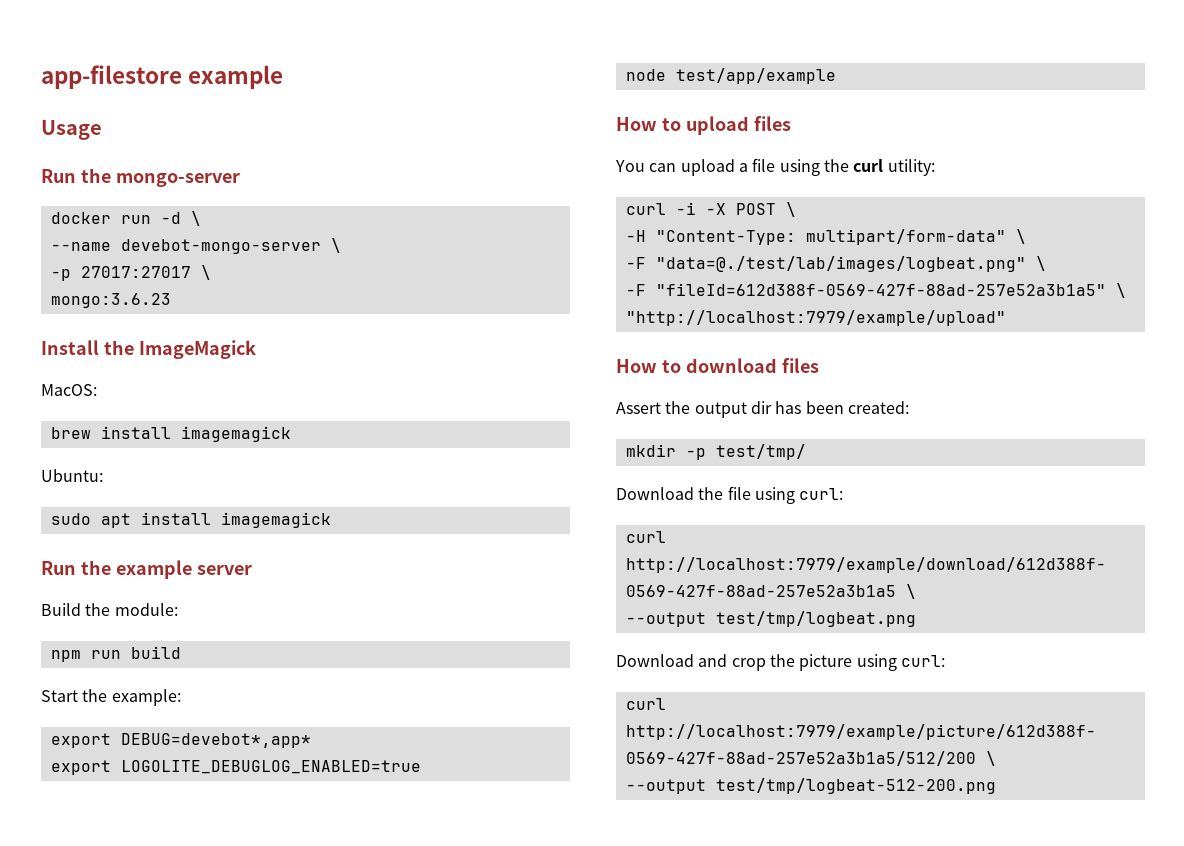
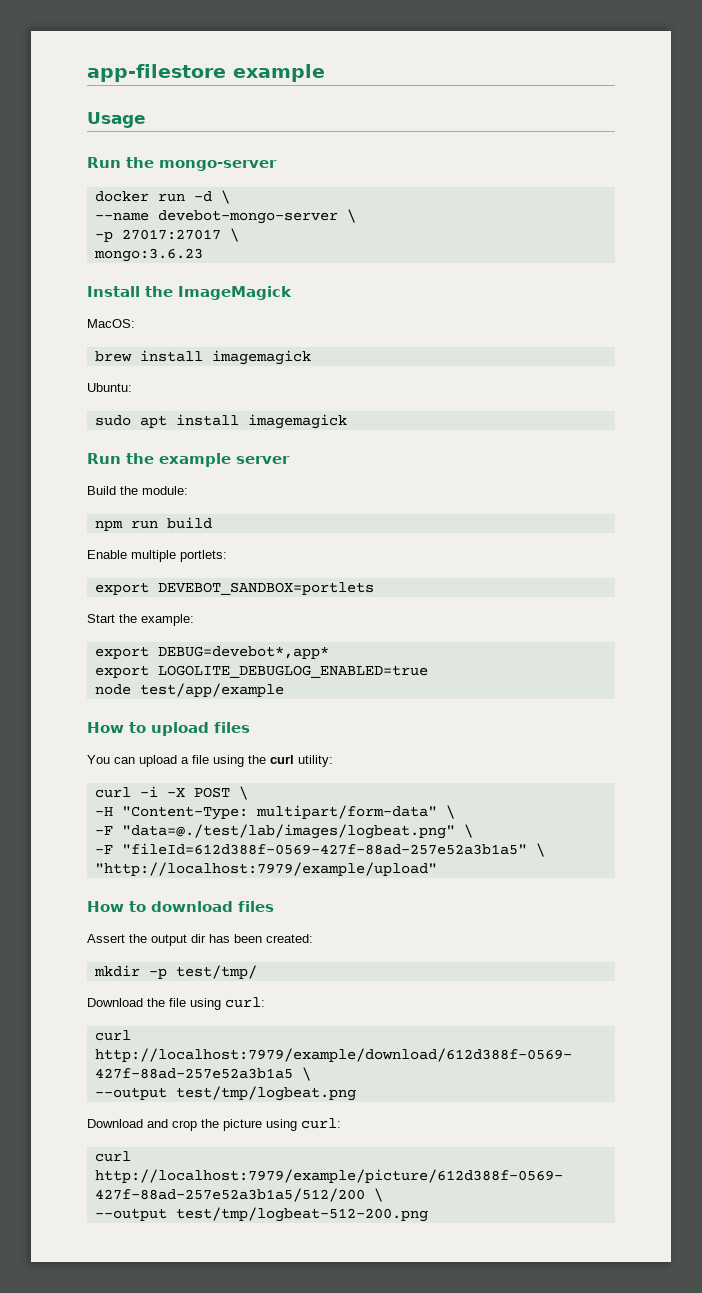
(181, 652) none -> [87,550,227,562] [94,582,374,595] // Enable multiple portlets: // export DEVEBOT_SANDBOX=portlets

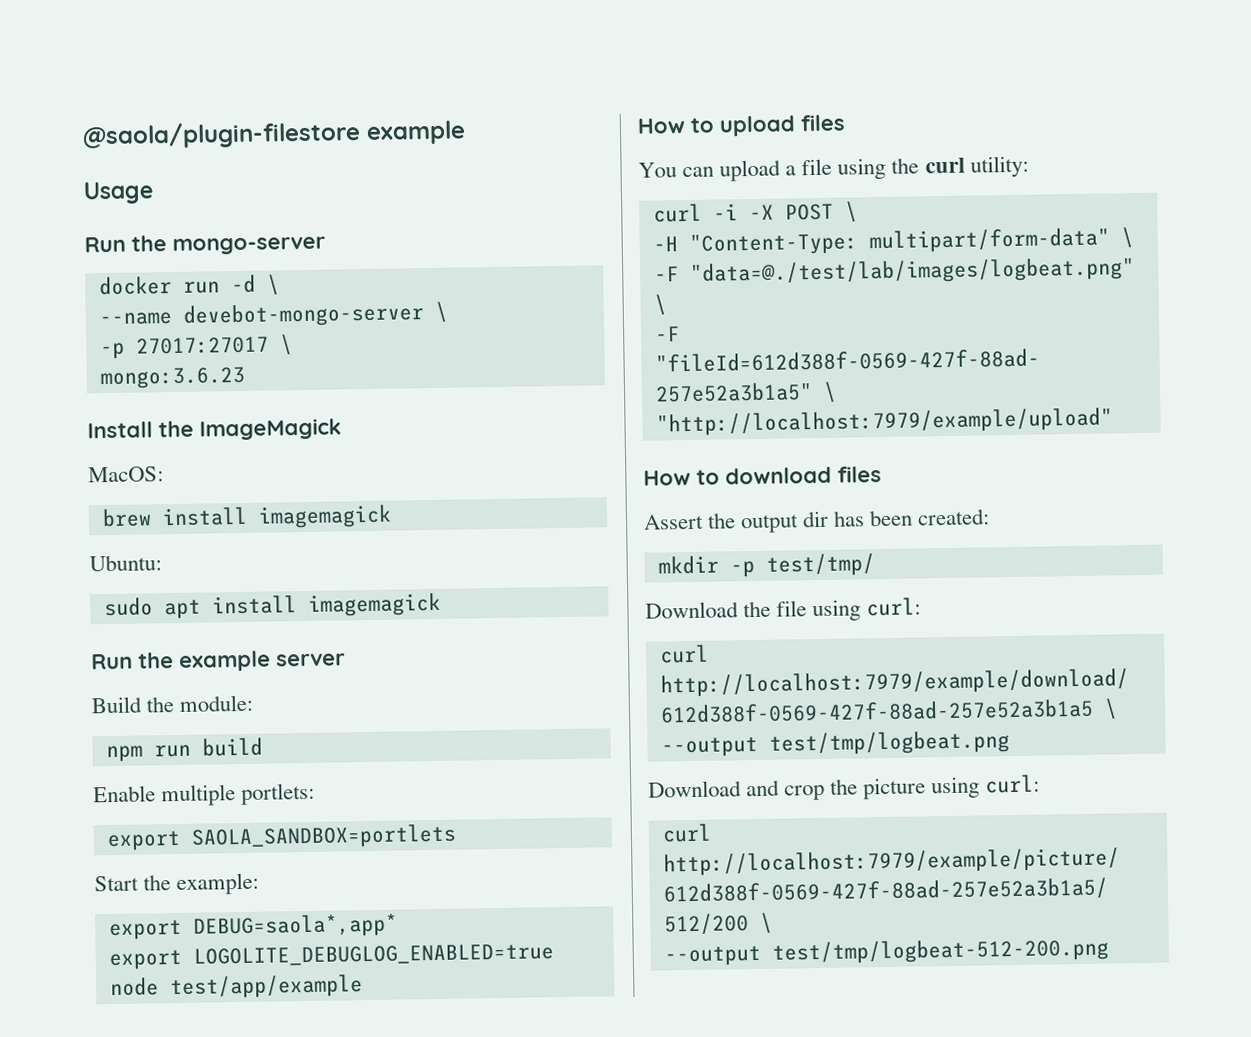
[87,64,226,82] app-filestore -> [82,120,361,150] @saola/plugin-filestore
[157,582,374,595] DEVEBOT_SANDBOX=portlets -> [190,823,457,850] SAOLA_SANDBOX=portlets
[157,646,329,659] DEBUG=devebot*,app* -> [192,913,398,939] DEBUG=saola*,app*

